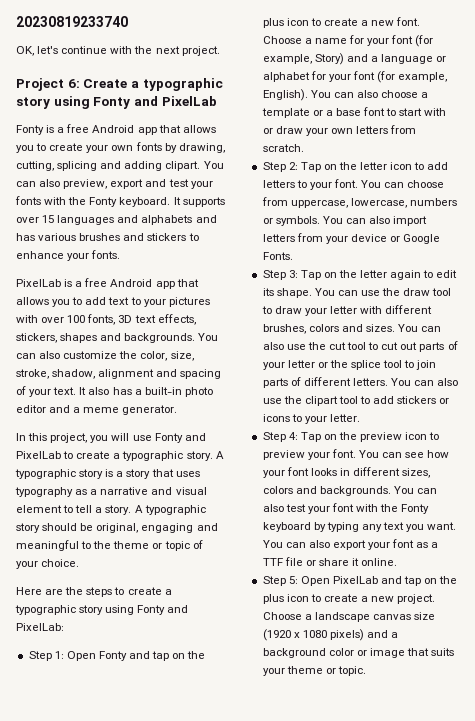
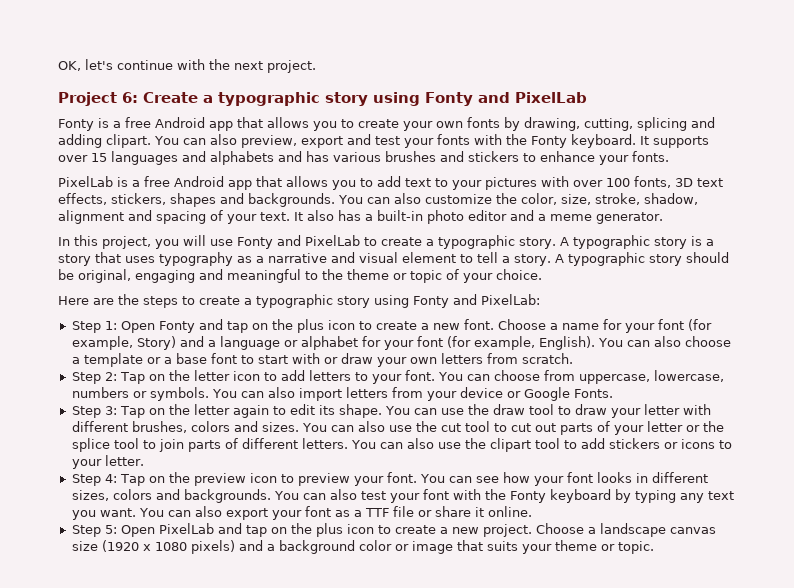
[16,16,128,27] 20230819233740 // -> (58, 66) none

